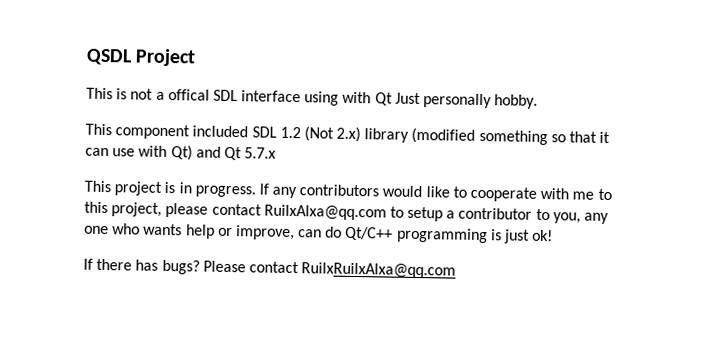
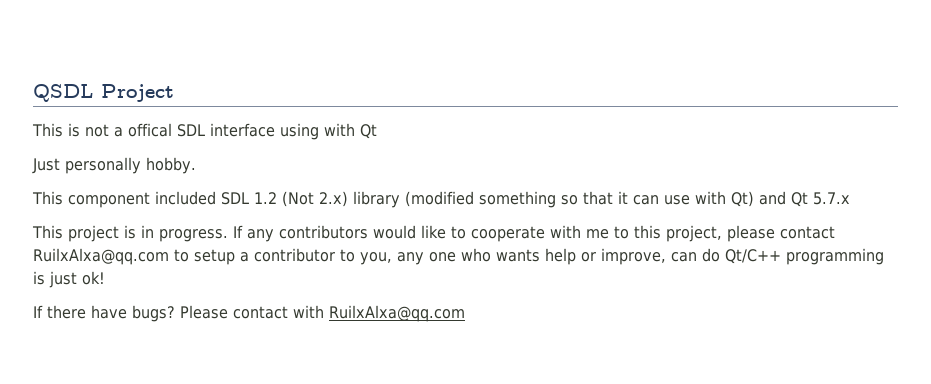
(393, 99) none -> (377, 131) //
[135,259,159,271] has -> [91,305,127,319] have
[301,262,457,279] RuilxRuilxAlxa@qq.com -> [293,305,465,322] with RuilxAlxa@qq.com

